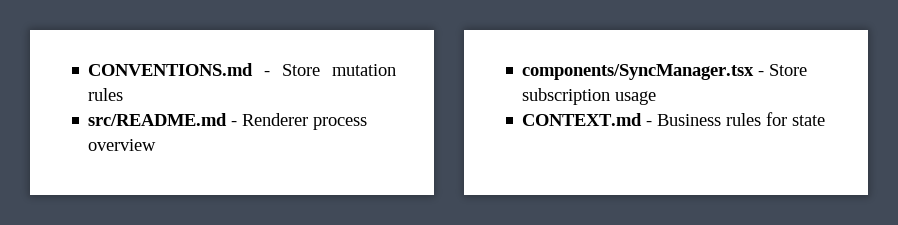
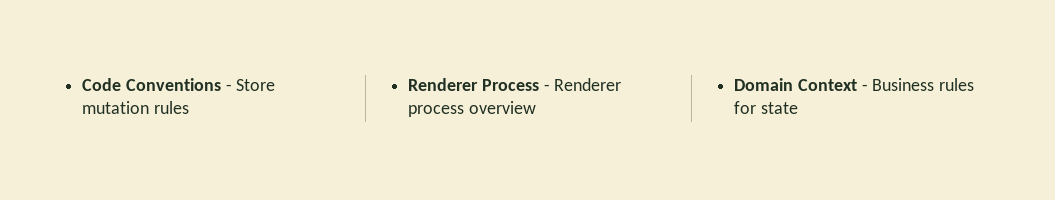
[88,63,254,76] CONVENTIONS.md -> [82,78,221,91] Code Conventions
[88,113,228,126] src/README.md -> [408,78,539,91] Renderer Process
[522,64,808,80] [522,88,657,105] [522,113,643,126] components/SyncManager.tsx - Store subscription usage // CONTEXT.md -> [734,78,857,91] Domain Context

